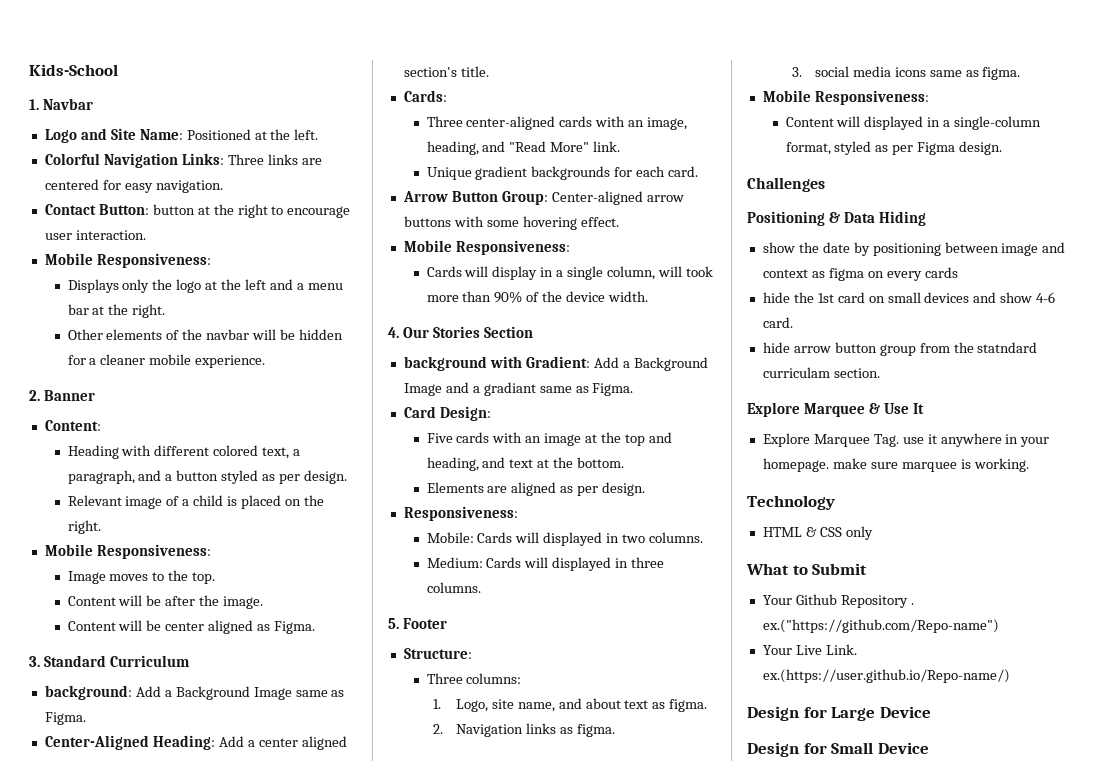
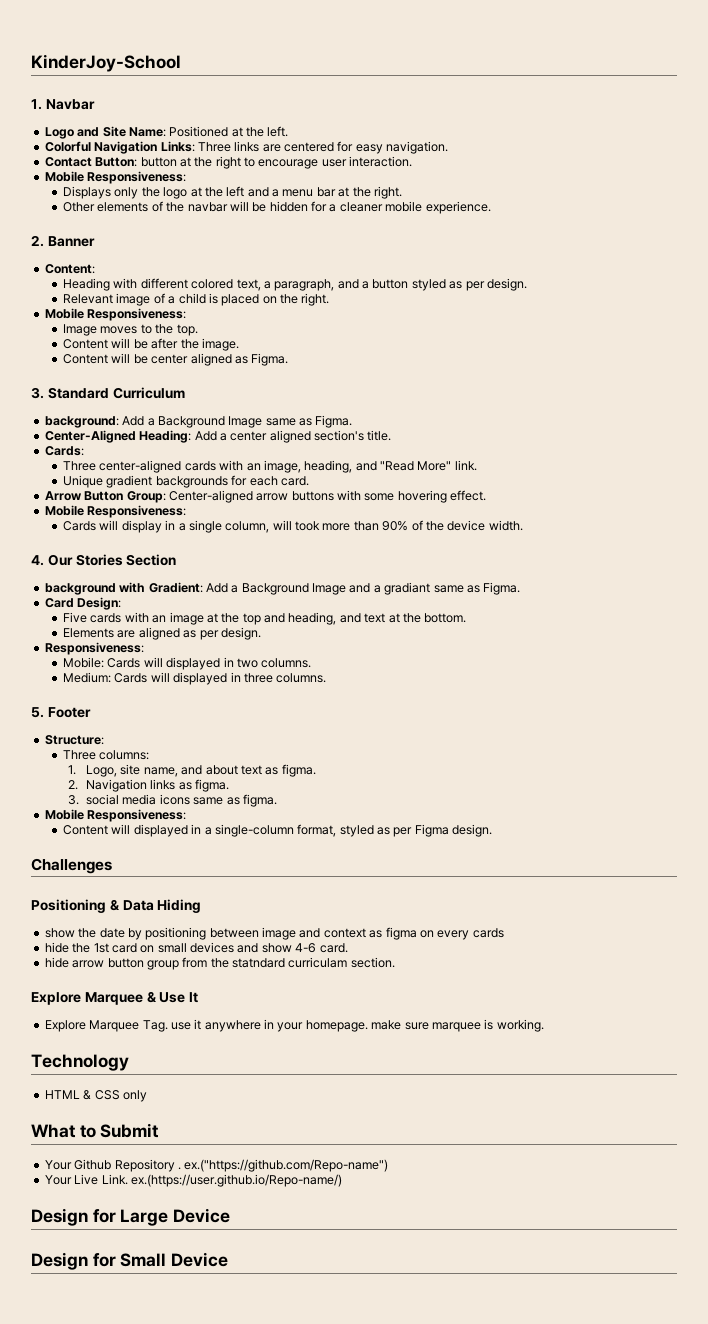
[29,64,118,76] Kids-School -> [31,54,181,72] KinderJoy-School

